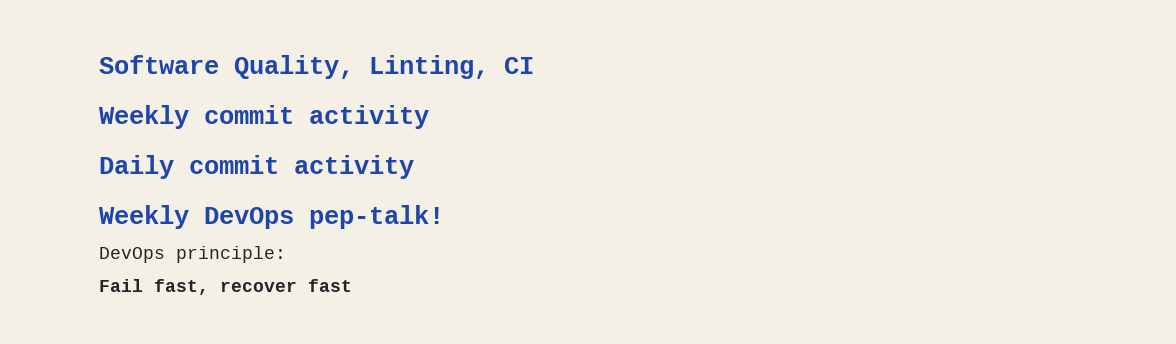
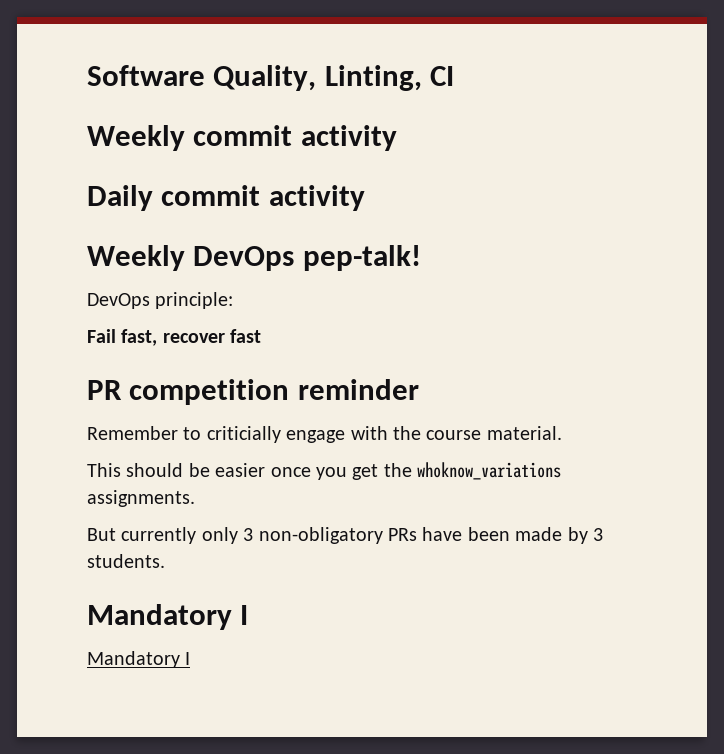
(352, 285) none -> [87,379,419,405] [87,426,562,443] [87,462,562,480] [87,490,195,507] [87,527,603,544] [87,554,165,568] [87,604,249,630] [87,651,191,668] // PR competition reminder // Remember to criticially engage with the course material. // This should be easier once you get the whoknow_variations assignments. // But currently only 3 non-obligatory PRs have been made by 3 students. // Mandatory I // Mandatory I

